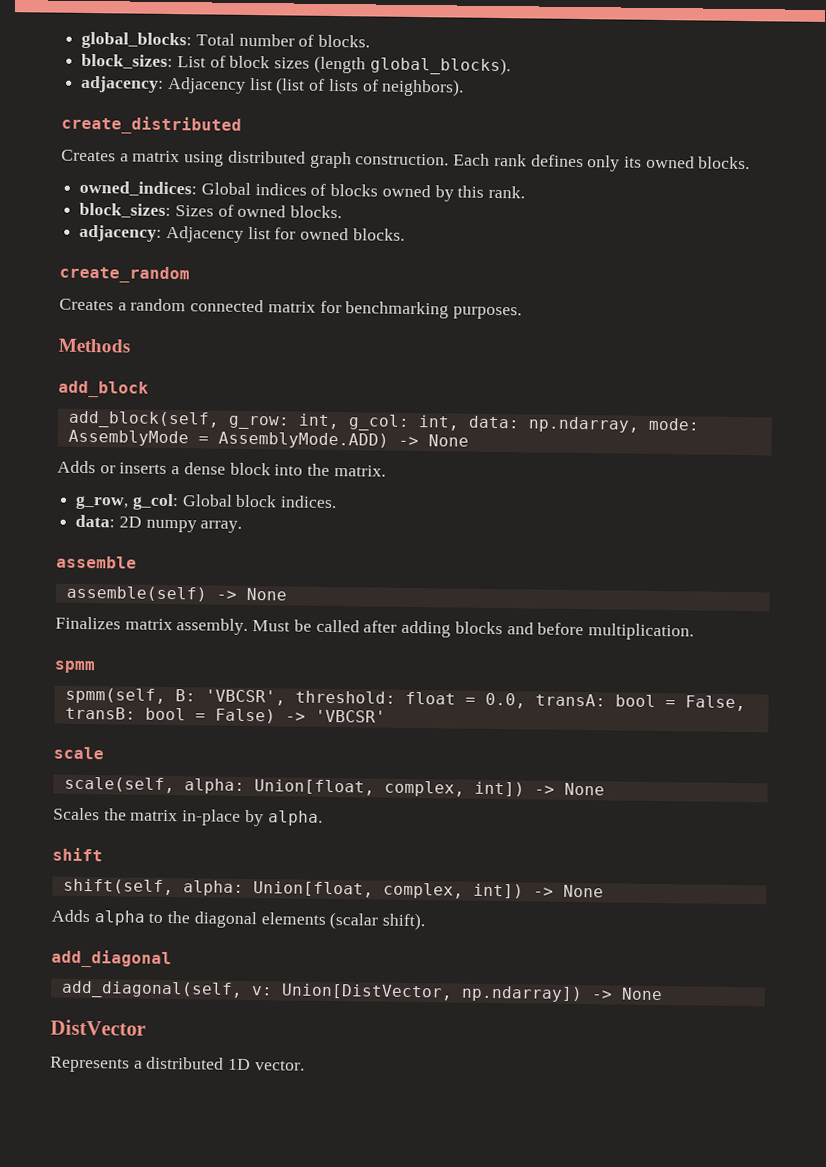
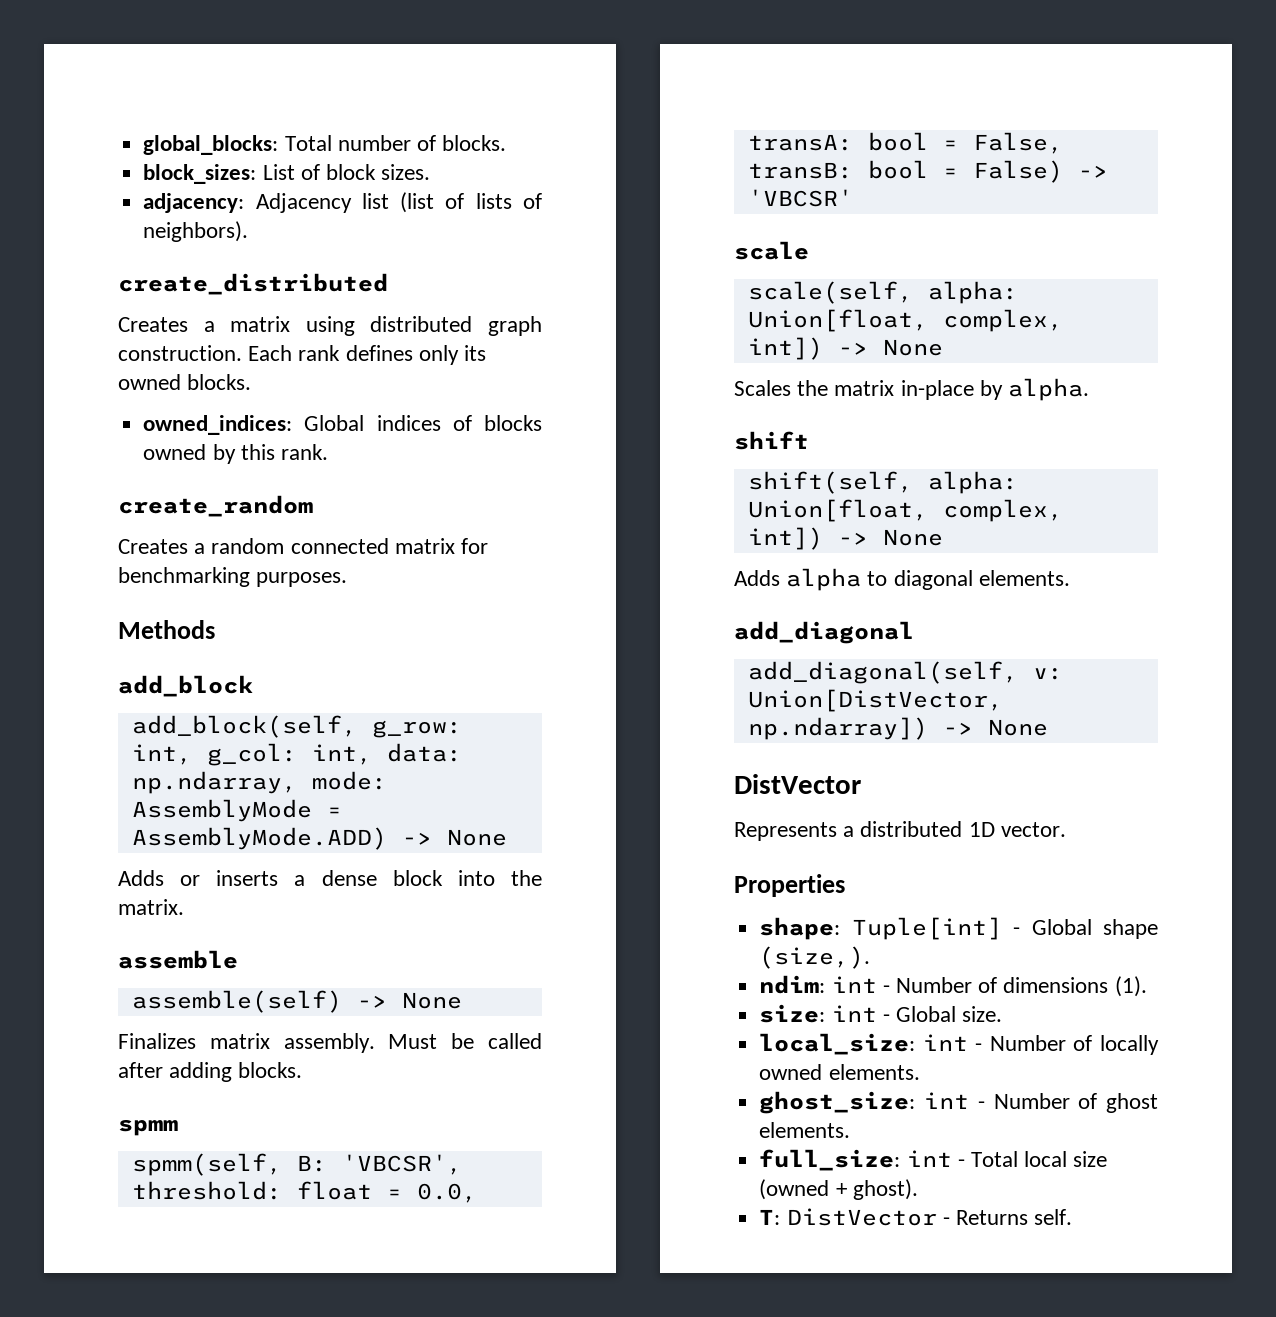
[274,55,511,76] sizes (length global_blocks). -> [381,164,431,180] sizes.
[79,202,343,219] [79,224,405,243] // block_sizes: Sizes of owned blocks. // adjacency: Adjacency list for owned blocks. -> (328, 452) none
[75,493,338,511] [75,514,243,533] // g_row, g_col: Global block indices. // data: 2D numpy array. -> (184, 907) none
[454,621,694,641] blocks and before multiplication. -> [238,1062,303,1078] blocks.
[167,911,426,931] the diagonal elements (scalar shift). -> [893,570,1070,590] diagonal elements.
(305, 1065) none -> [734,874,845,897] [759,917,1158,940] [759,946,871,969] [759,975,1147,997] [759,1004,1003,1023] [759,1033,1159,1055] [759,1064,920,1080] [759,1091,1158,1114] [759,1122,851,1138] [759,1149,1108,1171] [759,1179,918,1200] [759,1208,1073,1226] // Properties // shape: Tuple[int] - Global shape (size,). // ndim: int - Number of dimensions (1). // size: int - Global size. // local_size: int - Number of locally owned elements. // ghost_size: int - Number of ghost elements. // full_size: int - Total local size (owned + ghost). // T: DistVector - Returns self.

